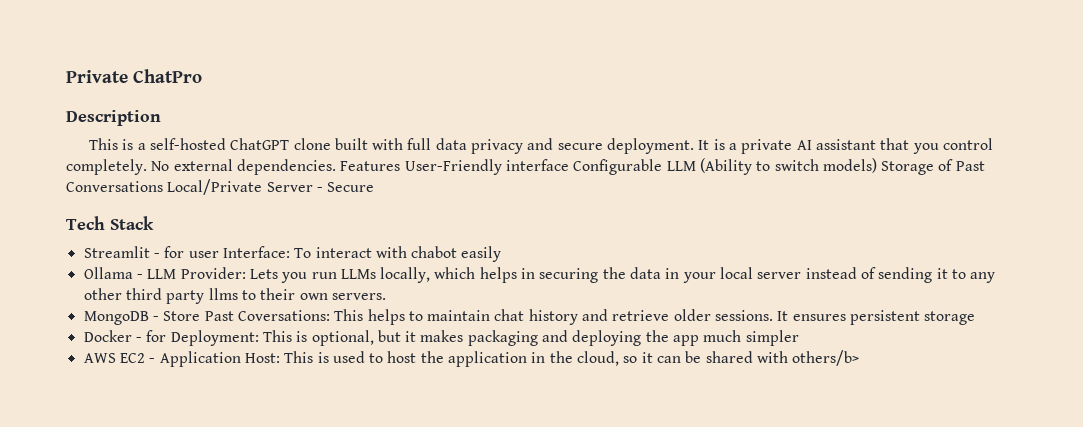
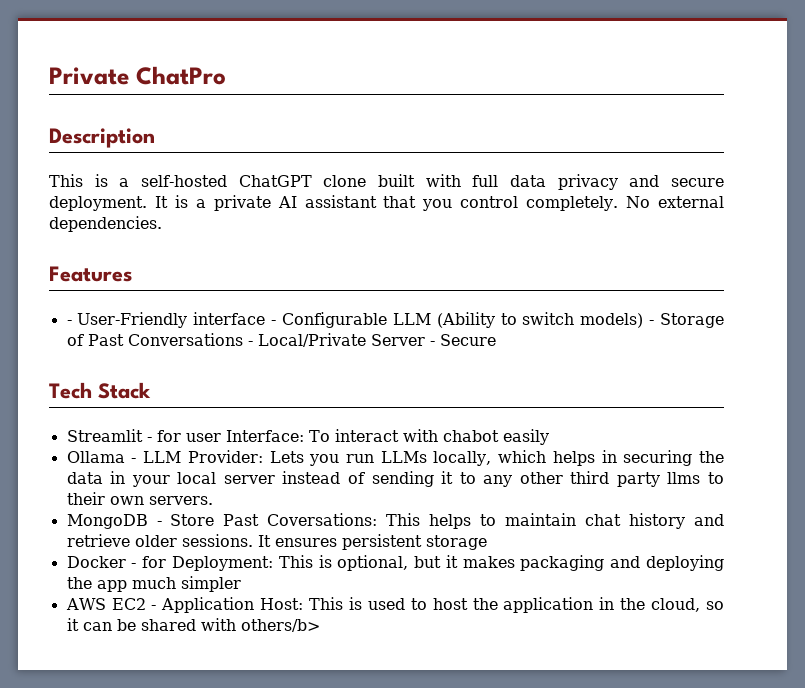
(336, 167) none -> (162, 224) //
(401, 166) none -> [66,320,72,325] // -
(569, 165) none -> [271,320,277,325] -
(877, 165) none -> [649,320,655,325] -
(163, 186) none -> [247,341,253,346] -

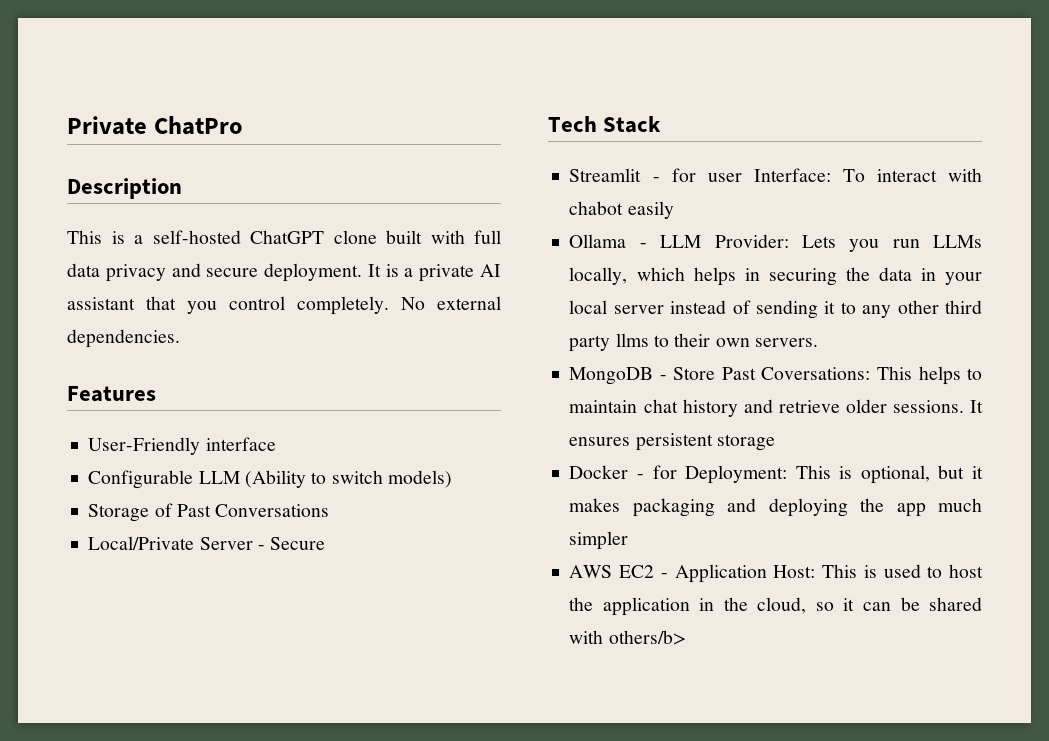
[66,320,72,325] - -> (156, 394) none
[271,320,277,325] - -> (276, 444) //
[649,320,655,325] - -> (452, 479) //
[247,341,253,346] - -> (330, 510) //

